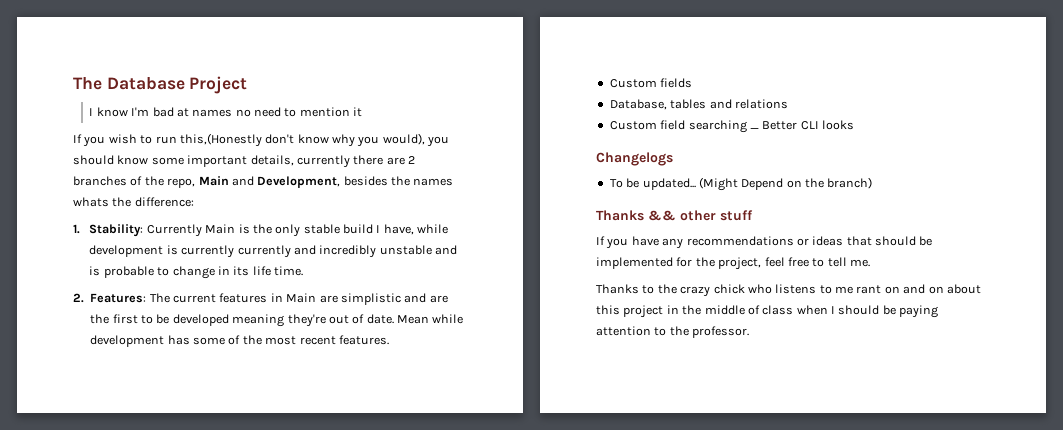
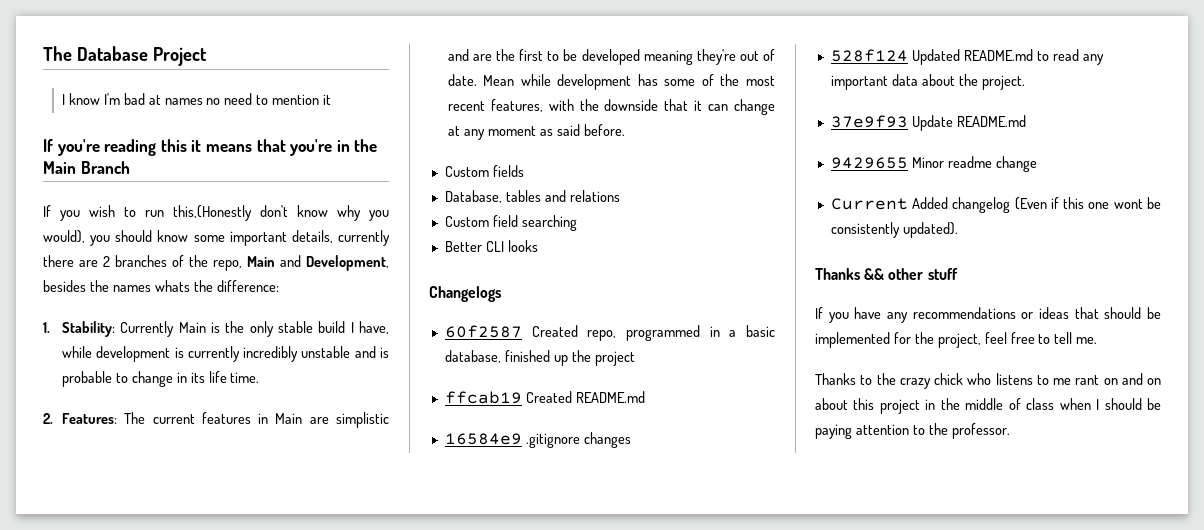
(363, 112) none -> [43,139,378,156] [43,161,130,174] // If you're reading this it means that you're in the Main Branch
[237,245,316,258] currently and -> (240, 354) none
[338,335,389,345] features. -> [490,99,775,115] [447,124,625,140] features, with the downside that it can change at any moment as said before.
[749,128,759,129] _ -> (577, 223) //
[609,177,873,191] To be updated... (Might Depend on the branch) -> [444,325,775,341] [444,350,635,366] [444,391,645,404] [444,432,631,448] [830,49,1104,65] [830,74,1025,90] [830,115,1026,131] [830,156,1037,172] [830,197,1161,213] [830,222,958,238] 60f2587 Created repo, programmed in a basic database, finished up the project // ffcab19 Created README.md // 16584e9 .gitignore changes // 528f124 Updated README.md to read any important data about the project. // 37e9f93 Update README.md // 9429655 Minor readme change // Current Added changelog (Even if this one wont be consistently updated).

